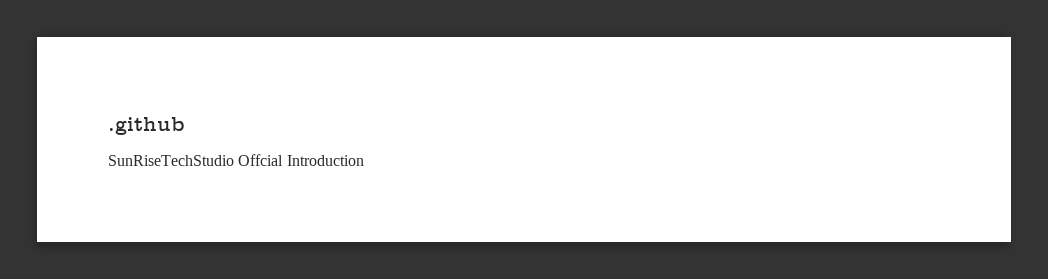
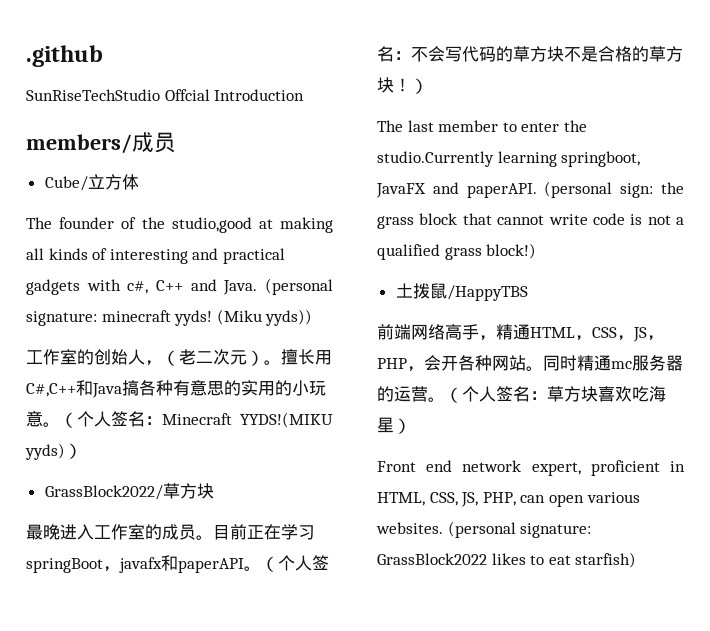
(364, 160) none -> [26,132,176,154] [44,174,139,191] [26,217,333,233] [26,248,285,264] [26,278,333,295] [26,309,313,326] [26,349,332,366] [26,380,326,398] [26,411,333,428] [25,443,82,460] [44,483,214,500] [26,524,315,540] [26,555,329,573] [377,46,683,62] [377,77,428,94] [377,120,587,132] [377,151,641,167] [376,181,684,198] [377,213,684,229] [377,243,537,260] [395,283,528,301] [377,324,664,342] [377,355,683,372] [377,386,666,403] [377,417,411,434] [377,460,685,476] [377,492,640,507] [376,521,592,538] [377,552,637,568] // members/成员 // Cube/立方体 // The founder of the studio,good at making all kinds of interesting and practical gadgets with c#, C++ and Java. (personal signature: minecraft yyds! (Miku yyds)) // 工作室的创始人，（老二次元）。擅长用C#,C++和Java搞各种有意思的实用的小玩意。（个人签名：Minecraft YYDS!(MIKU yyds)） // GrassBlock2022/草方块 // 最晚进入工作室的成员。目前正在学习springBoot，javafx和paperAPI。（个人签名：不会写代码的草方块不是合格的草方块！） // The last member to enter the studio.Currently learning springboot, JavaFX and paperAPI. (personal sign: the grass block that cannot write code is not a qualified grass block!) // 土拨鼠/HappyTBS // 前端网络高手，精通HTML，CSS，JS，PHP，会开各种网站。同时精通mc服务器的运营。（个人签名：草方块喜欢吃海星） // Front end network expert, proficient in HTML, CSS, JS, PHP, can open various websites. (personal signature: GrassBlock2022 likes to eat starfish)

